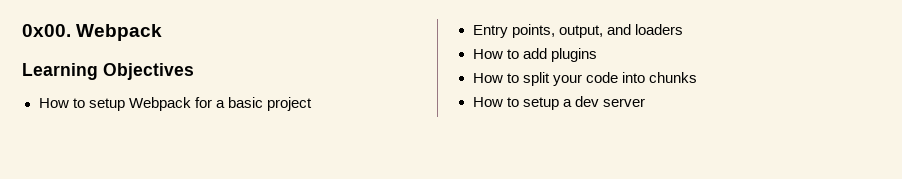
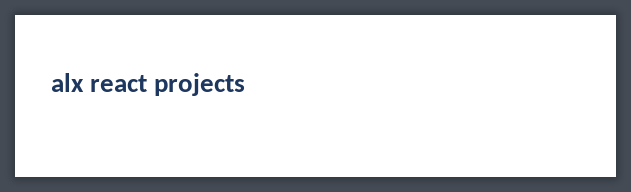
[22,24,163,41] [22,63,194,80] [38,97,312,111] [472,24,683,38] [472,48,597,62] [472,72,697,86] [472,96,645,110] 0x00. Webpack // Learning Objectives // How to setup Webpack for a basic project // Entry points, output, and loaders // How to add plugins // How to split your code into chunks // How to setup a dev server -> [51,73,246,96] alx react projects

